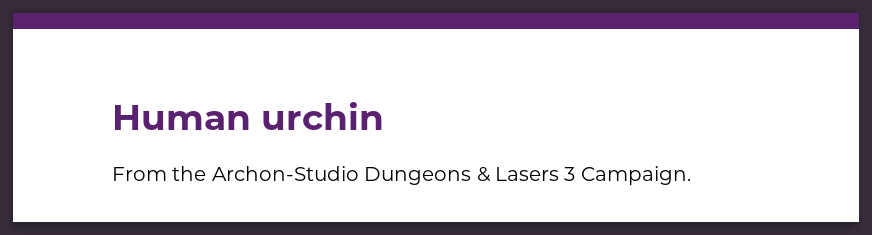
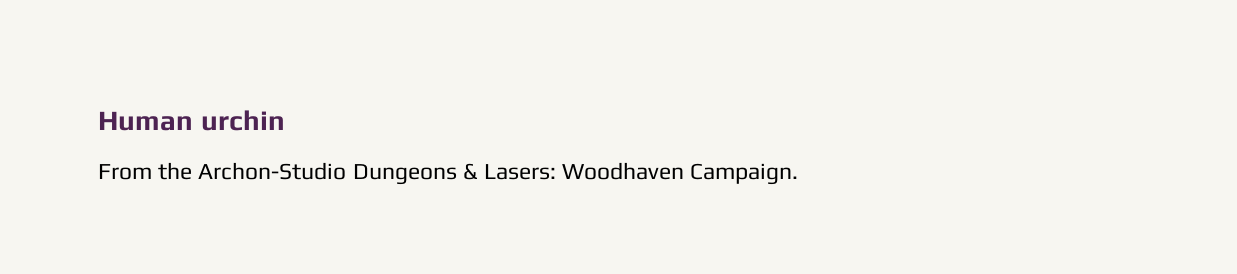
[495,167,576,181] Lasers 3 -> [484,162,685,180] Lasers: Woodhaven

